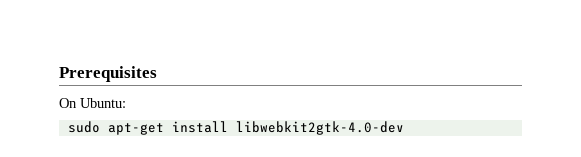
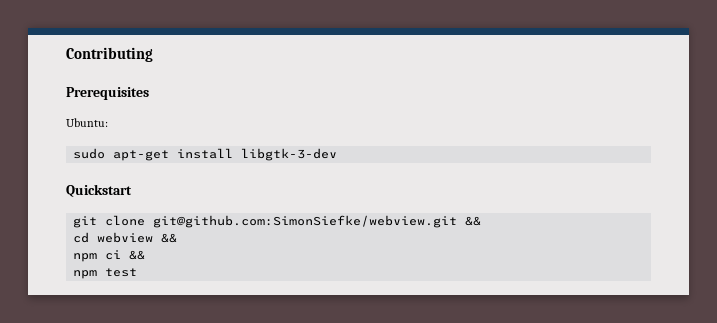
(59, 74) none -> [66,47,153,62] Contributing //
[59,98,77,108] On -> (149, 93) none
[235,121,404,135] libwebkit2gtk-4.0-dev -> [241,148,338,161] [66,184,132,197] [73,215,482,228] [73,232,178,243] [73,250,146,262] [73,268,138,279] libgtk-3-dev // Quickstart // git clone git@github.com:SimonSiefke/webview.git && // cd webview && // npm ci && // npm test

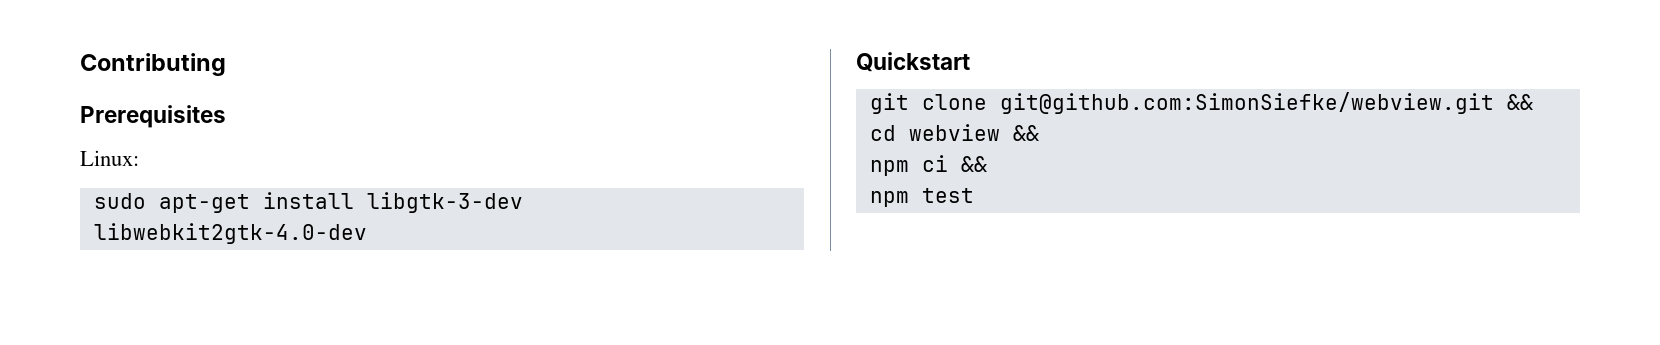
[66,118,108,127] Ubuntu: -> [80,150,139,166] Linux:
(338, 154) none -> [93,223,367,244] libwebkit2gtk-4.0-dev

